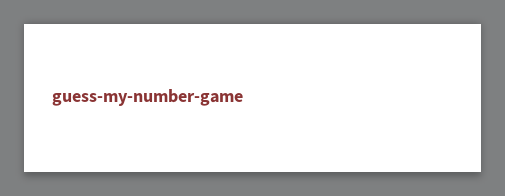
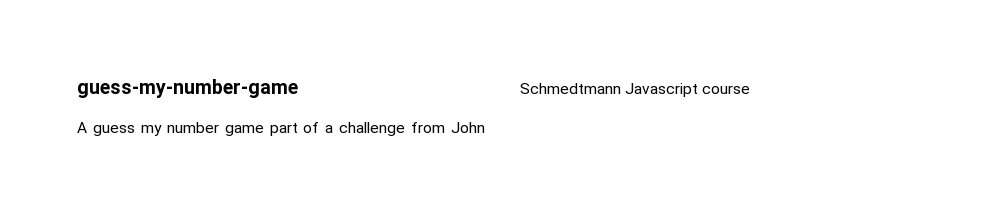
(243, 97) none -> [77,122,485,136] [520,83,751,97] // A guess my number game part of a challenge from John Schmedtmann Javascript course

